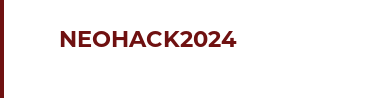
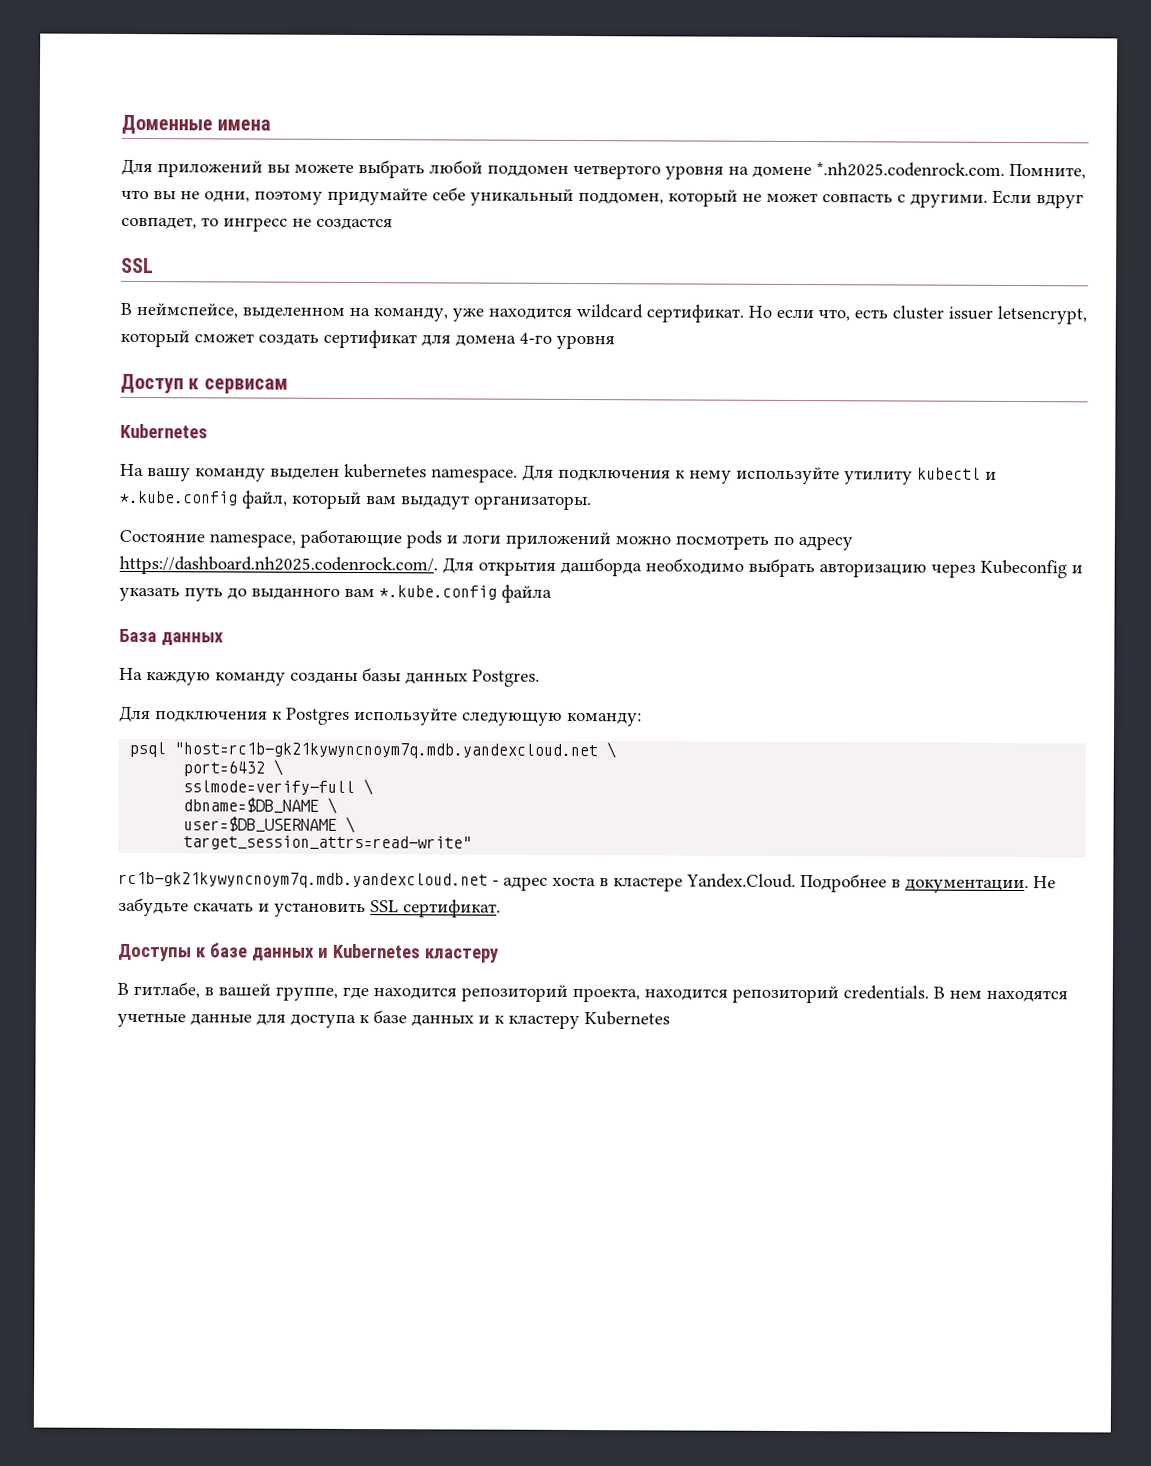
[59,31,237,47] NEOHACK2024 -> [121,114,272,135] [121,158,1086,180] [121,187,1084,209] [121,216,393,232] [121,257,154,274] [120,302,1087,325] [120,329,615,350] [120,373,288,394] [120,423,208,439] [120,463,997,485] [120,490,592,511] [119,529,853,551] [119,555,1083,579] [119,584,552,603] [119,628,224,646] [119,667,540,687] [119,705,642,727] [129,741,617,760] [183,759,284,777] [183,779,374,796] [183,797,338,814] [183,816,356,834] [183,835,473,851] [118,871,1056,894] [118,897,501,918] [117,942,499,963] [117,981,1068,1004] [117,1010,670,1030] Доменные имена // Для приложений вы можете выбрать любой поддомен четвертого уровня на домене *.nh2025.codenrock.com. Помните, что вы не одни, поэтому придумайте себе уникальный поддомен, который не может совпасть с другими. Если вдруг совпадет, то ингресс не создастся // SSL // В неймспейсе, выделенном на команду, уже находится wildcard сертификат. Но если что, есть cluster issuer letsencrypt, который сможет создать сертификат для домена 4-го уровня // Доступ к сервисам // Kubernetes // На вашу команду выделен kubernetes namespace. Для подключения к нему используйте утилиту kubectl и *.kube.config файл, который вам выдадут организаторы. // Состояние namespace, работающие pods и логи приложений можно посмотреть по адресу https://dashboard.nh2025.codenrock.com/. Для открытия дашборда необходимо выбрать авторизацию через Kubeconfig и указать путь до выданного вам *.kube.config файла // База данных // На каждую команду созданы базы данных Postgres. // Для подключения к Postgres используйте следующую команду: // psql "host=rc1b-gk21kywyncnoym7q.mdb.yandexcloud.net \ // port=6432 \ // sslmode=verify-full \ // dbname=$DB_NAME \ // user=$DB_USERNAME \ // target_session_attrs=read-write" // rc1b-gk21kywyncnoym7q.mdb.yandexcloud.net - адрес хоста в кластере Yandex.Cloud. Подробнее в документации. Не забудьте скачать и установить SSL сертификат. // Доступы к базе данных и Kubernetes кластеру // В гитлабе, в вашей группе, где находится репозиторий проекта, находится репозиторий credentials. В нем находятся учетные данные для доступа к базе данных и к кластеру Kubernetes

